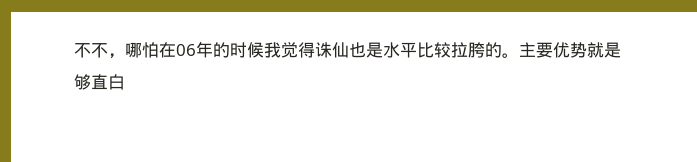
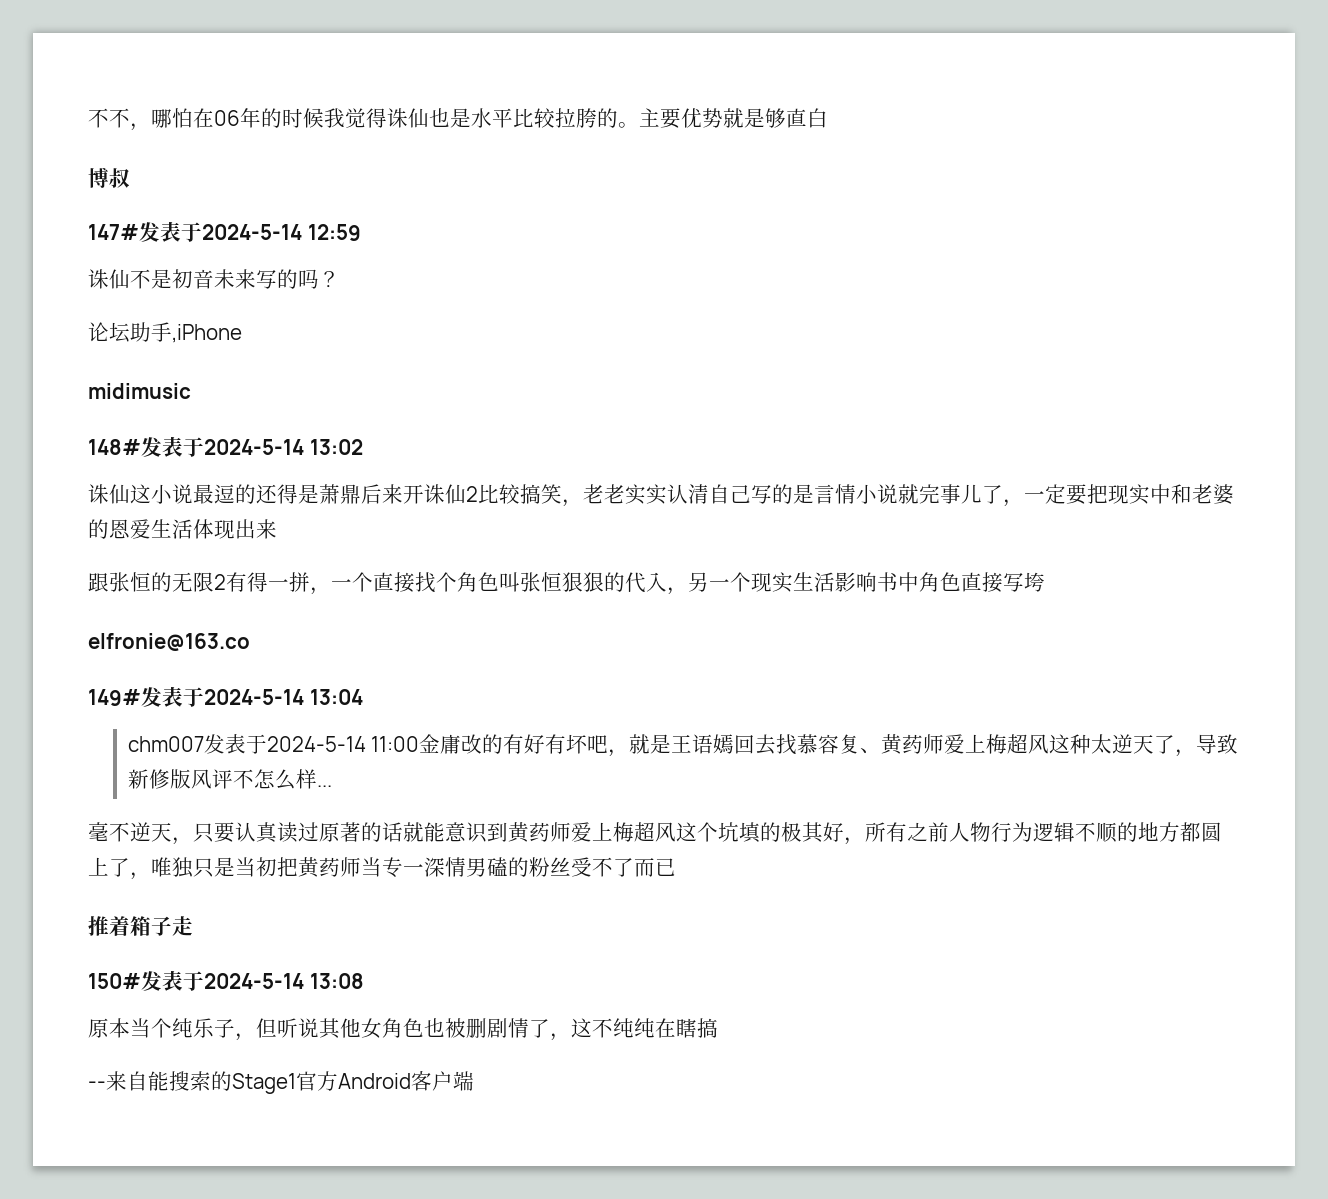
(125, 82) none -> [88,167,130,188] [88,221,361,242] [88,269,340,289] [88,322,242,343] [88,383,191,399] [88,436,363,457] [88,484,1234,507] [88,519,277,539] [88,572,1045,595] [88,633,250,651] [88,686,363,707] [127,734,1239,757] [127,769,332,790] [88,822,1222,845] [88,857,676,880] [88,916,193,936] [88,970,364,991] [88,1018,718,1041] [88,1071,474,1094] // 博叔 // 147#发表于2024-5-14 12:59 // 诛仙不是初音未来写的吗？ // 论坛助手,iPhone // midimusic // 148#发表于2024-5-14 13:02 // 诛仙这小说最逗的还得是萧鼎后来开诛仙2比较搞笑，老老实实认清自己写的是言情小说就完事儿了，一定要把现实中和老婆的恩爱生活体现出来 // 跟张恒的无限2有得一拼，一个直接找个角色叫张恒狠狠的代入，另一个现实生活影响书中角色直接写垮 // elfronie@163.co // 149#发表于2024-5-14 13:04 // chm007发表于2024-5-14 11:00金庸改的有好有坏吧，就是王语嫣回去找慕容复、黄药师爱上梅超风这种太逆天了，导致新修版风评不怎么样... // 毫不逆天，只要认真读过原著的话就能意识到黄药师爱上梅超风这个坑填的极其好，所有之前人物行为逻辑不顺的地方都圆上了，唯独只是当初把黄药师当专一深情男磕的粉丝受不了而已 // 推着箱子走 // 150#发表于2024-5-14 13:08 // 原本当个纯乐子，但听说其他女角色也被删剧情了，这不纯纯在瞎搞 // --来自能搜索的Stage1官方Android客户端

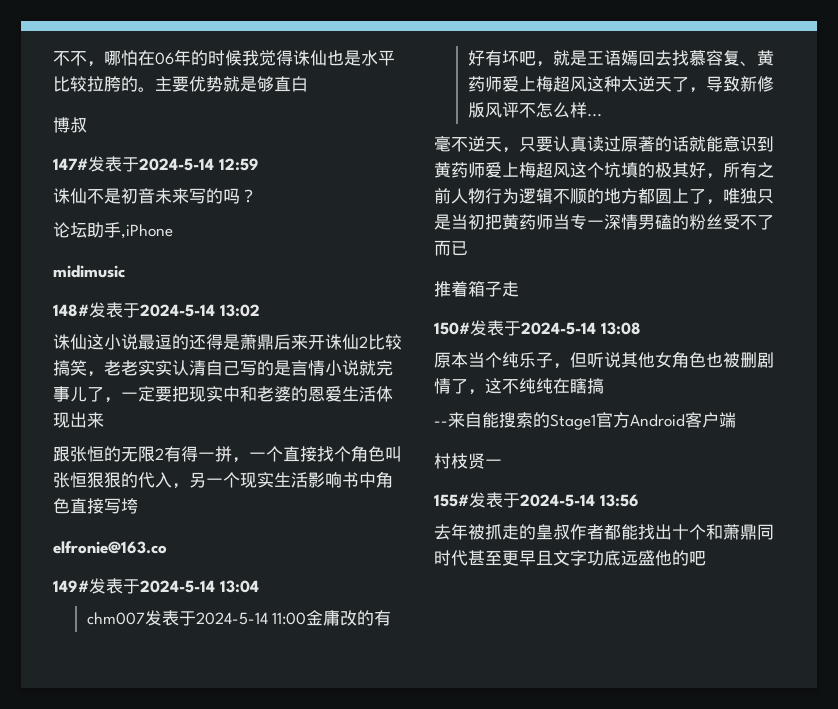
(474, 1081) none -> [434,453,502,469] [434,492,639,508] [434,523,774,540] [434,550,706,566] // 村枝贤一 // 155#发表于2024-5-14 13:56 // 去年被抓走的皇叔作者都能找出十个和萧鼎同时代甚至更早且文字功底远盛他的吧

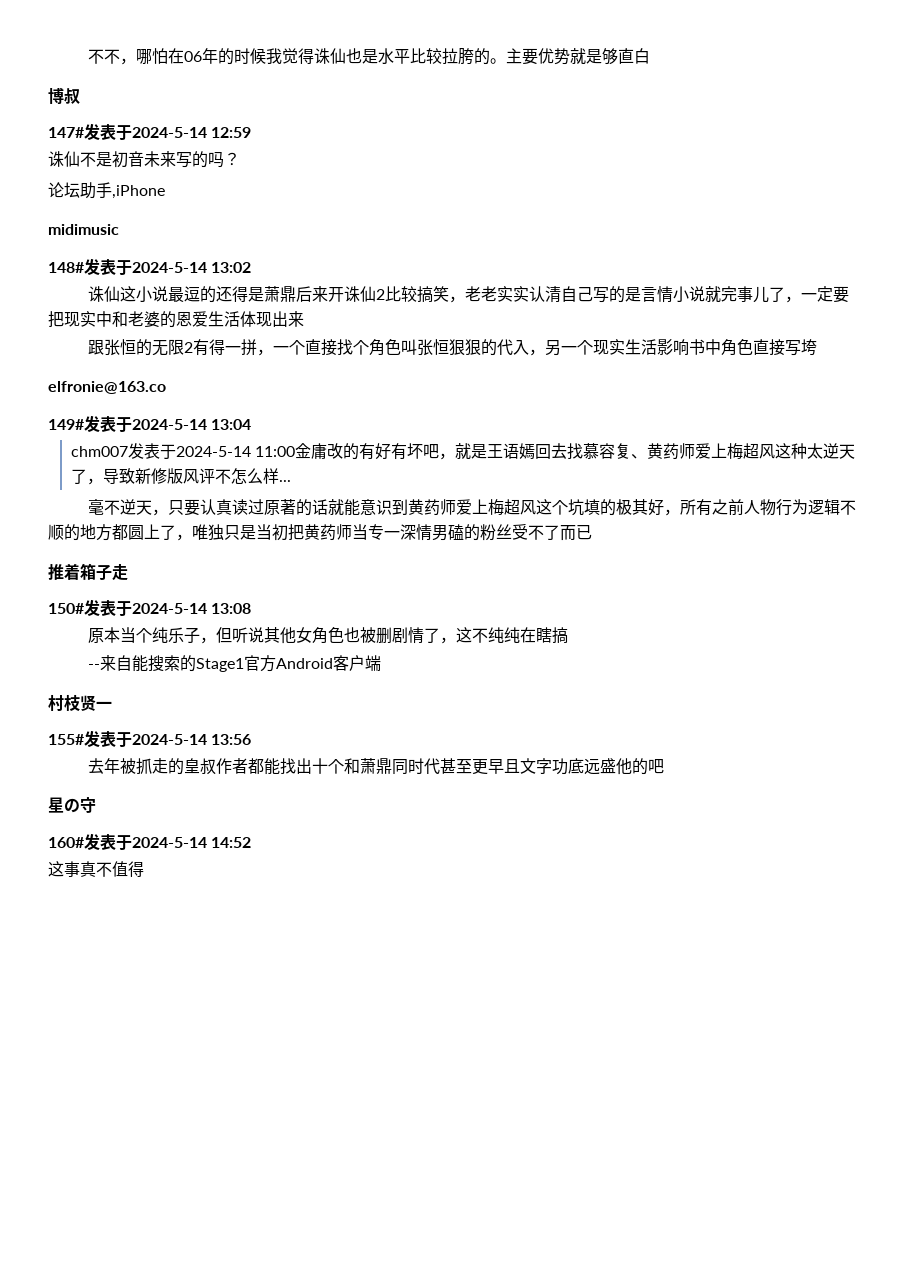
(706, 558) none -> [48,797,96,813] [48,833,252,851] [48,861,144,877] // 星の守 // 160#发表于2024-5-14 14:52 // 这事真不值得

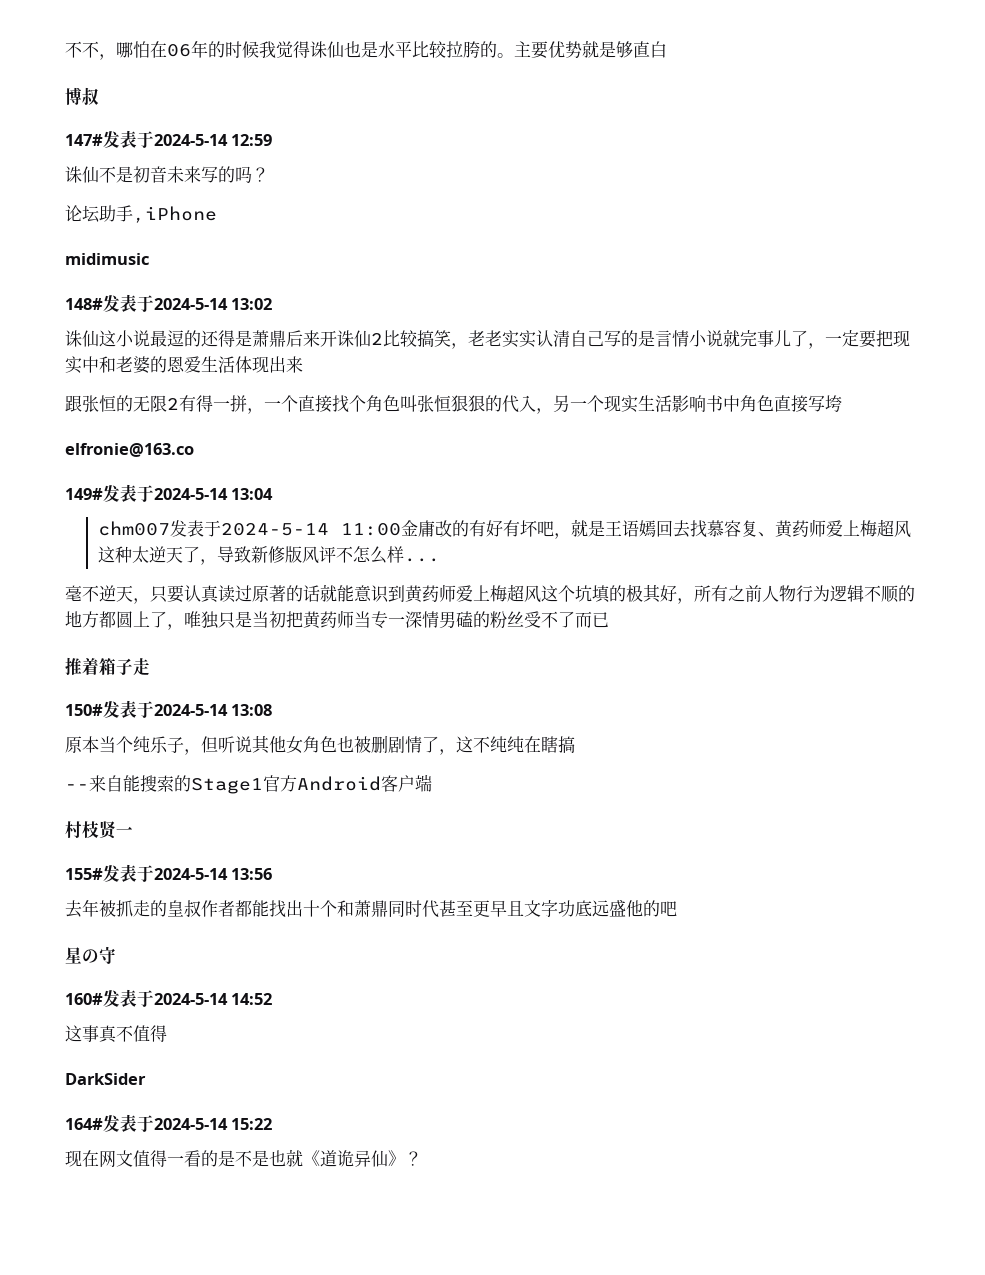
(144, 869) none -> [65,1073,146,1085] [65,1114,273,1132] [65,1149,422,1168] // DarkSider // 164#发表于2024-5-14 15:22 // 现在网文值得一看的是不是也就《道诡异仙》？

